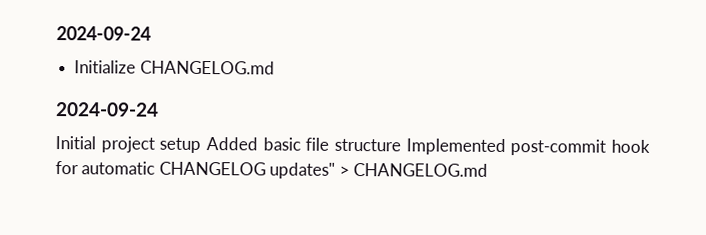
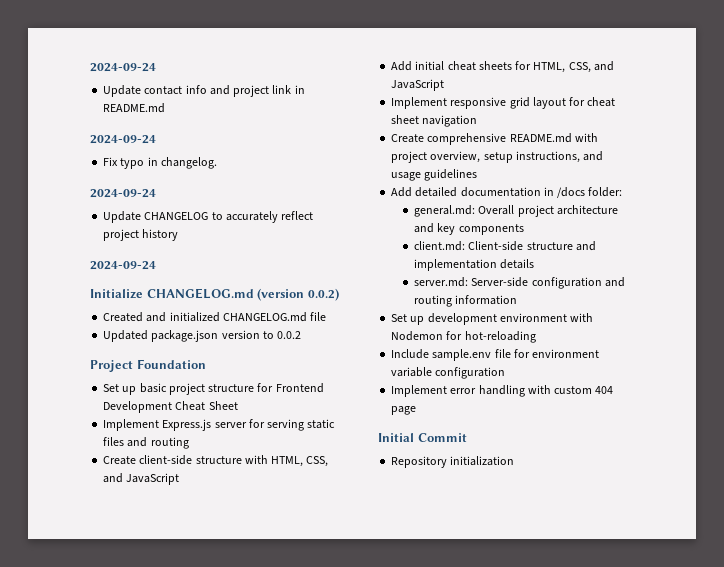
[56,26,151,41] [74,60,275,75] [56,102,159,117] [55,136,650,156] [55,161,489,179] 2024-09-24 // Initialize CHANGELOG.md // 2024-09-24 // Initial project setup Added basic file structure Implemented post-commit hook for automatic CHANGELOG updates" > CHANGELOG.md -> [90,63,156,72] [103,85,305,97] [103,103,166,113] [90,135,156,144] [103,157,217,169] [90,189,156,198] [103,211,314,223] [103,229,179,241] [90,261,156,270] [90,288,339,301] [103,312,327,322] [103,330,302,342] [90,359,206,372] [103,383,324,395] [103,401,238,413] [103,419,336,431] [103,437,189,449] [103,455,329,467] [103,473,180,485] [391,61,614,73] [391,79,445,91] [391,97,616,109] [391,115,478,127] [391,133,598,145] [391,151,604,163] [391,169,478,181] [391,187,623,198] [414,205,618,217] [414,223,524,235] [414,241,596,251] [414,259,535,271] [414,277,625,289] [414,295,518,307] [391,313,594,325] [391,331,536,343] [391,349,600,361] [391,367,506,379] [391,385,614,397] [391,406,417,415] [378,433,467,442] [391,456,515,468] 2024-09-24 // Update contact info and project link in README.md // 2024-09-24 // Fix typo in changelog. // 2024-09-24 // Update CHANGELOG to accurately reflect project history // 2024-09-24 // Initialize CHANGELOG.md (version 0.0.2) // Created and initialized CHANGELOG.md file // Updated package.json version to 0.0.2 // Project Foundation // Set up basic project structure for Frontend Development Cheat Sheet // Implement Express.js server for serving static files and routing // Create client-side structure with HTML, CSS, and JavaScript // Add initial cheat sheets for HTML, CSS, and JavaScript // Implement responsive grid layout for cheat sheet navigation // Create comprehensive README.md with project overview, setup instructions, and usage guidelines // Add detailed documentation in /docs folder: // general.md: Overall project architecture and key components // client.md: Client-side structure and implementation details // server.md: Server-side configuration and routing information // Set up development environment with Nodemon for hot-reloading // Include sample.env file for environment variable configuration // Implement error handling with custom 404 page // Initial Commit // Repository initialization

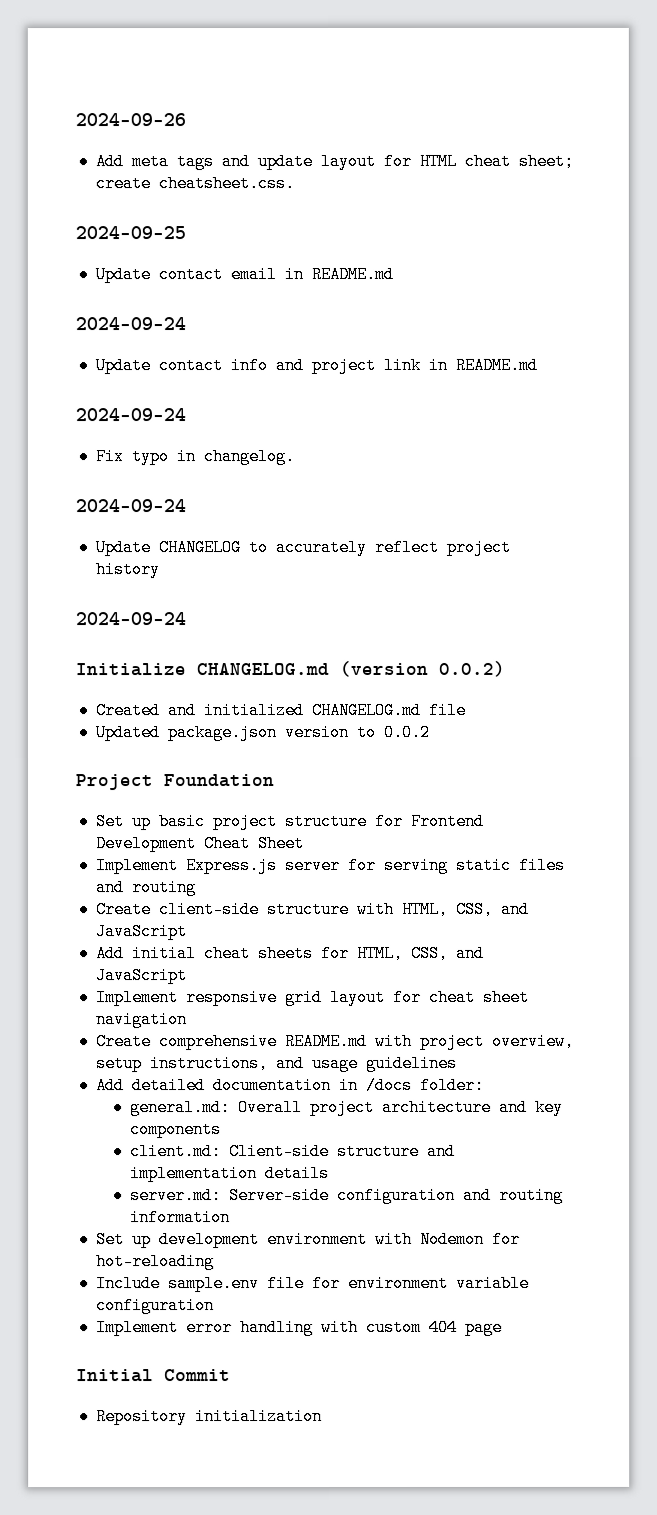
(90, 67) none -> [75,113,186,127] [94,152,574,171] [94,175,295,193] [75,226,186,240] [94,265,394,284] 2024-09-26 // Add meta tags and update layout for HTML cheat sheet; create cheatsheet.css. // 2024-09-25 // Update contact email in README.md //

